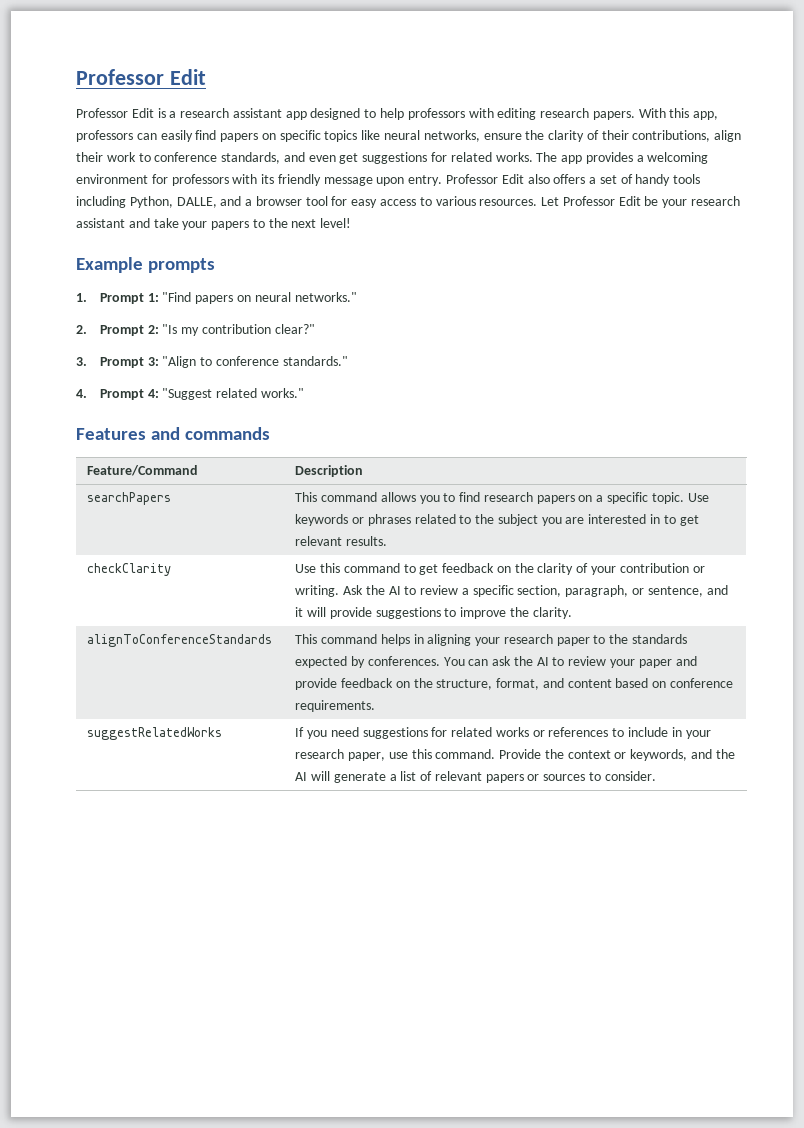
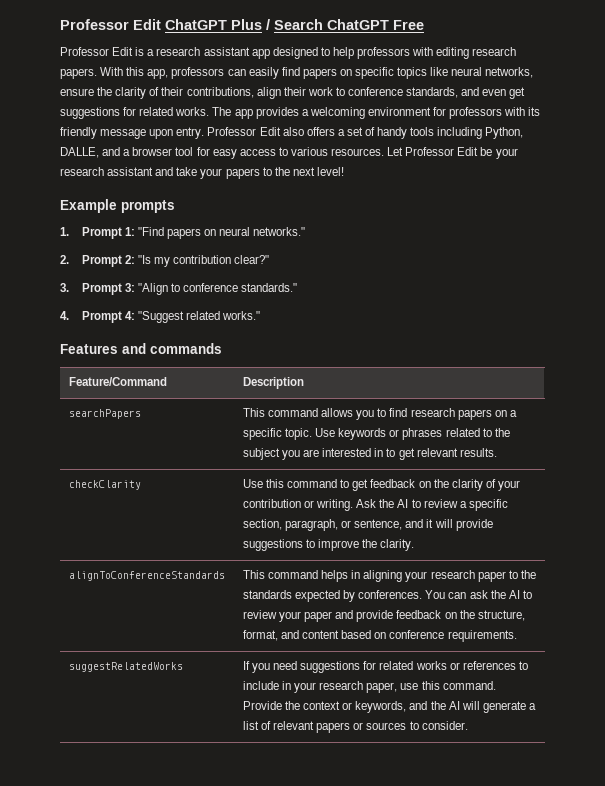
[76,69,206,85] Professor Edit -> [60,19,424,30] Professor Edit ChatGPT Plus / Search ChatGPT Free

